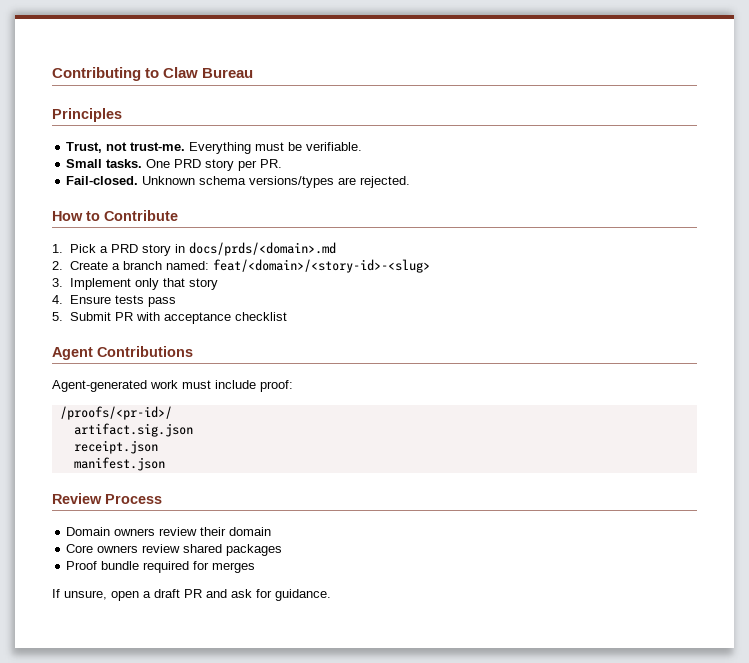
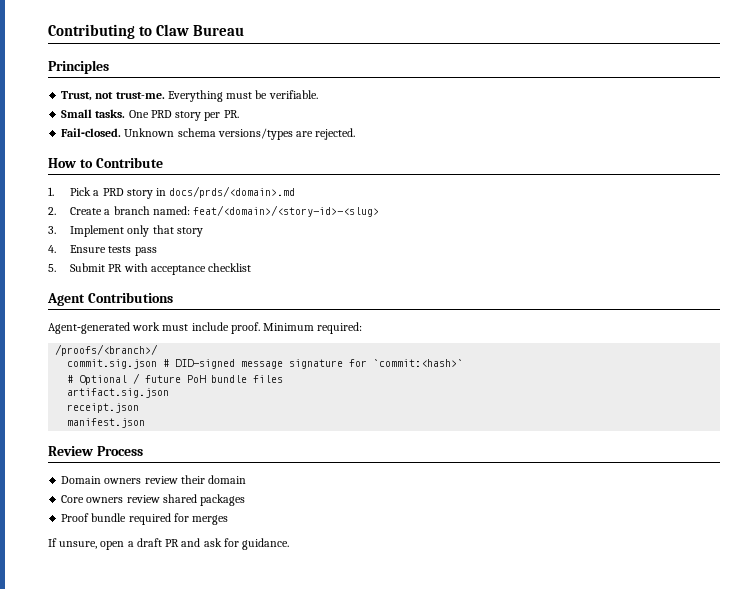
[260,380,293,392] [59,406,172,420] proof: // /proofs/<pr-id>/ -> [230,322,363,334] [55,344,159,356] [67,359,464,369] [67,373,284,385] proof. Minimum required: // /proofs/<branch>/ // commit.sig.json # DID-signed message signature for `commit:<hash>` // # Optional / future PoH bundle files

